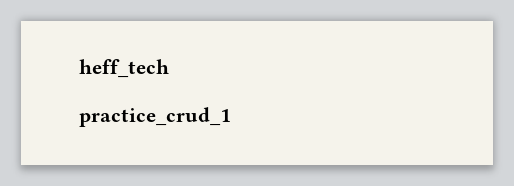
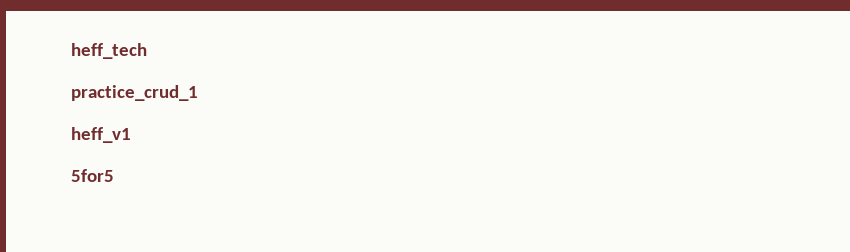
(231, 117) none -> [71,127,131,143] [71,169,114,182] // heff_v1 // 5for5

